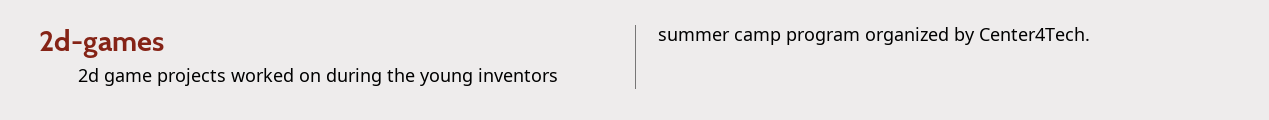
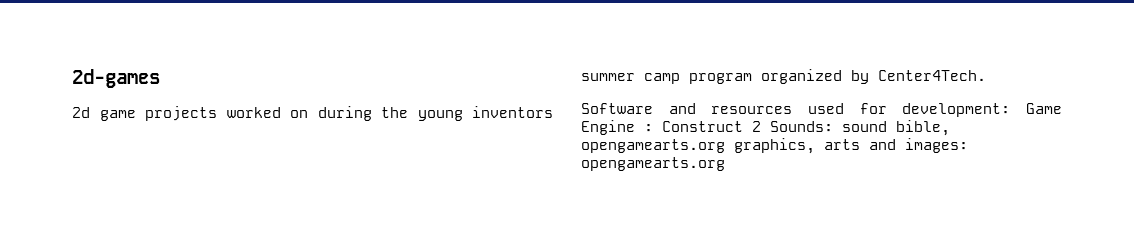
(1090, 34) none -> [581,103,1062,117] [581,120,950,136] [581,138,968,154] [581,157,725,171] // Software and resources used for development: Game Engine : Construct 2 Sounds: sound bible, opengamearts.org graphics, arts and images: opengamearts.org

